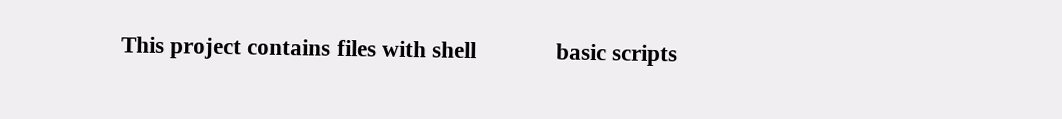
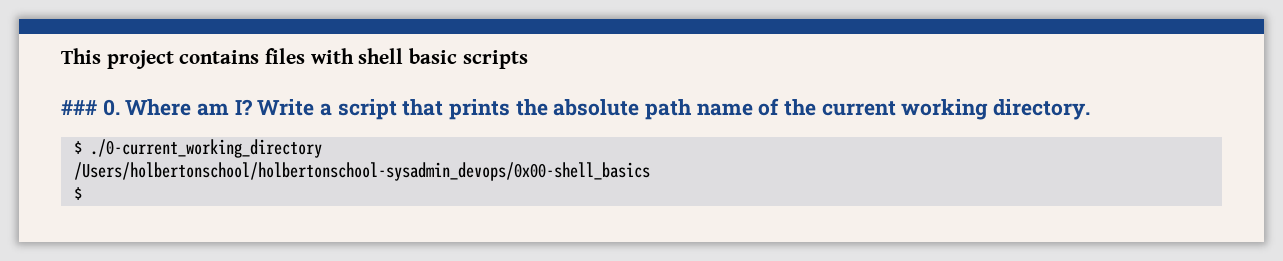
(679, 55) none -> [61,98,1091,120] [73,139,322,158] [73,162,650,181] [73,187,82,200] // ### 0. Where am I? Write a script that prints the absolute path name of the current working directory. // $ ./0-current_working_directory // /Users/holbertonschool/holbertonschool-sysadmin_devops/0x00-shell_basics // $

